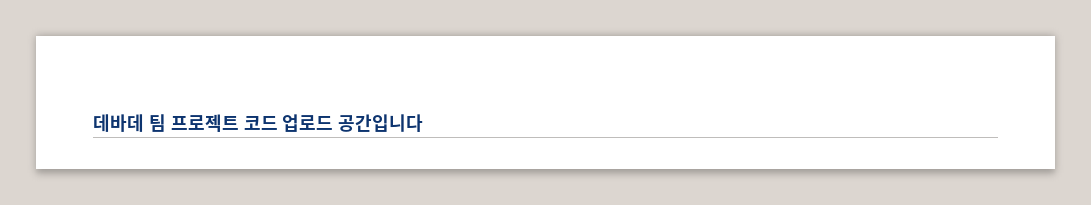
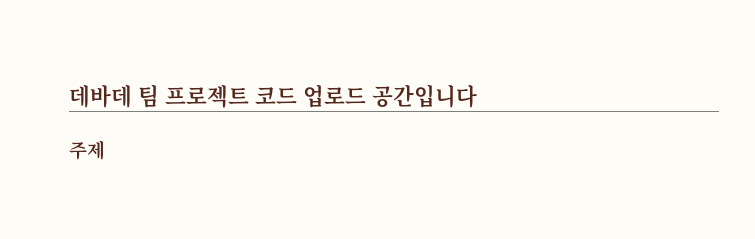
(424, 123) none -> [69,140,105,160] // 주제

